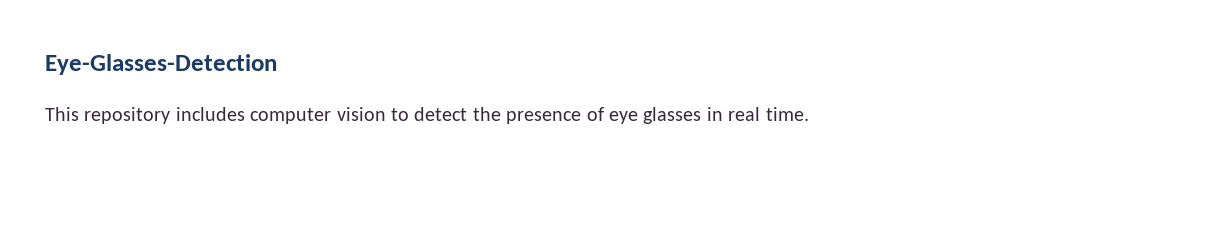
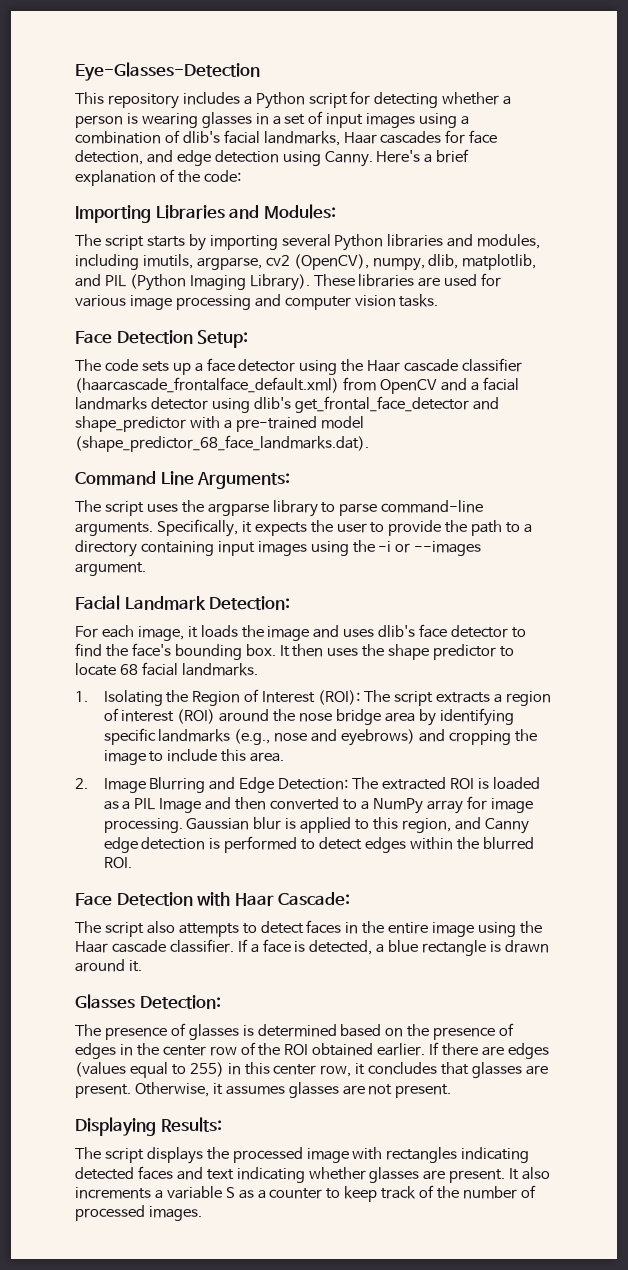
[250,107,809,124] computer vision to detect the presence of eye glasses in real time. -> [243,91,512,109] [75,111,470,128] [75,130,498,146] [75,149,470,167] [75,169,241,186] [75,204,336,223] [75,234,541,251] [75,254,537,271] [75,273,502,291] [75,294,439,310] [75,330,249,348] [75,358,523,375] [75,377,519,394] [75,396,499,413] [75,416,364,432] [75,435,369,452] [75,471,291,489] [75,500,484,517] [75,519,533,537] [75,540,482,557] [75,562,146,576] [75,595,291,610] [75,624,526,641] [75,643,515,660] [75,662,258,676] [75,689,551,706] [103,708,514,726] [103,728,537,746] [103,749,285,765] [75,777,540,793] [103,796,533,814] [103,817,529,834] [103,836,534,853] [103,857,132,869] [75,892,351,906] [75,920,542,937] [75,939,549,956] [75,959,142,972] [75,994,221,1009] [75,1023,515,1040] [75,1042,549,1059] [75,1062,548,1078] [75,1082,452,1098] [75,1117,222,1136] [75,1147,530,1164] [75,1166,551,1183] [75,1185,536,1202] [75,1205,202,1221] a Python script for detecting whether a person is wearing glasses in a set of input images using a combination of dlib's facial landmarks, Haar cascades for face detection, and edge detection using Canny. Here's a brief explanation of the code: // Importing Libraries and Modules: // The script starts by importing several Python libraries and modules, including imutils, argparse, cv2 (OpenCV), numpy, dlib, matplotlib, and PIL (Python Imaging Library). These libraries are used for various image processing and computer vision tasks. // Face Detection Setup: // The code sets up a face detector using the Haar cascade classifier (haarcascade_frontalface_default.xml) from OpenCV and a facial landmarks detector using dlib's get_frontal_face_detector and shape_predictor with a pre-trained model (shape_predictor_68_face_landmarks.dat). // Command Line Arguments: // The script uses the argparse library to parse command-line arguments. Specifically, it expects the user to provide the path to a directory containing input images using the -i or --images argument. // Facial Landmark Detection: // For each image, it loads the image and uses dlib's face detector to find the face's bounding box. It then uses the shape predictor to locate 68 facial landmarks. // 1. Isolating the Region of Interest (ROI): The script extracts a region of interest (ROI) around the nose bridge area by identifying specific landmarks (e.g., nose and eyebrows) and cropping the image to include this area. // 2. Image Blurring and Edge Detection: The extracted ROI is loaded as a PIL Image and then converted to a NumPy array for image processing. Gaussian blur is applied to this region, and Canny edge detection is performed to detect edges within the blurred ROI. // Face Detection with Haar Cascade: // The script also attempts to detect faces in the entire image using the Haar cascade classifier. If a face is detected, a blue rectangle is drawn around it. // Glasses Detection: // The presence of glasses is determined based on the presence of edges in the center row of the ROI obtained earlier. If there are edges (values equal to 255) in this center row, it concludes that glasses are present. Otherwise, it assumes glasses are not present. // Displaying Results: // The script displays the processed image with rectangles indicating detected faces and text indicating whether glasses are present. It also increments a variable S as a counter to keep track of the number of processed images.

